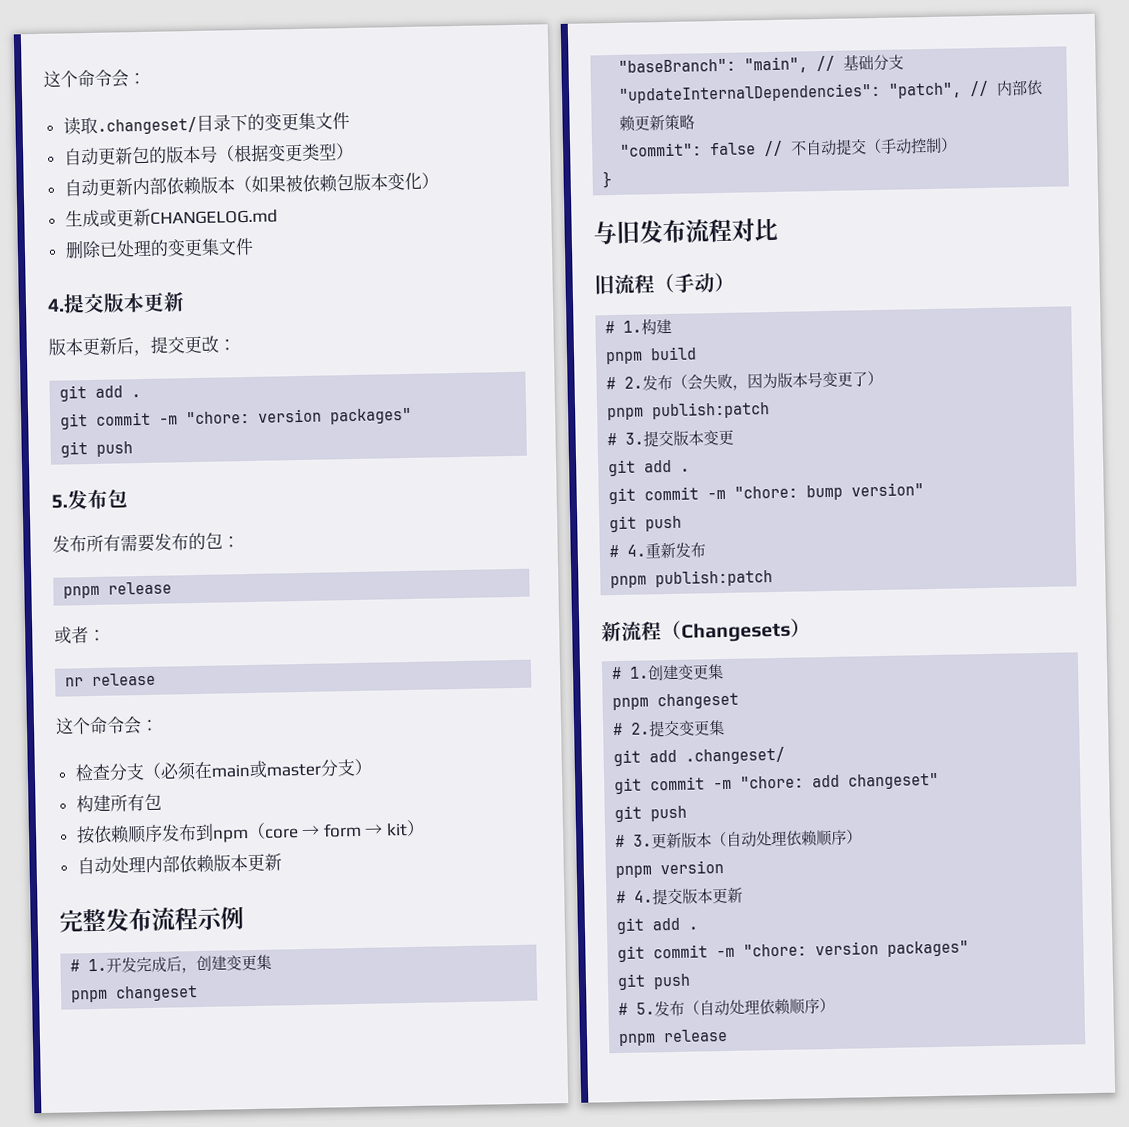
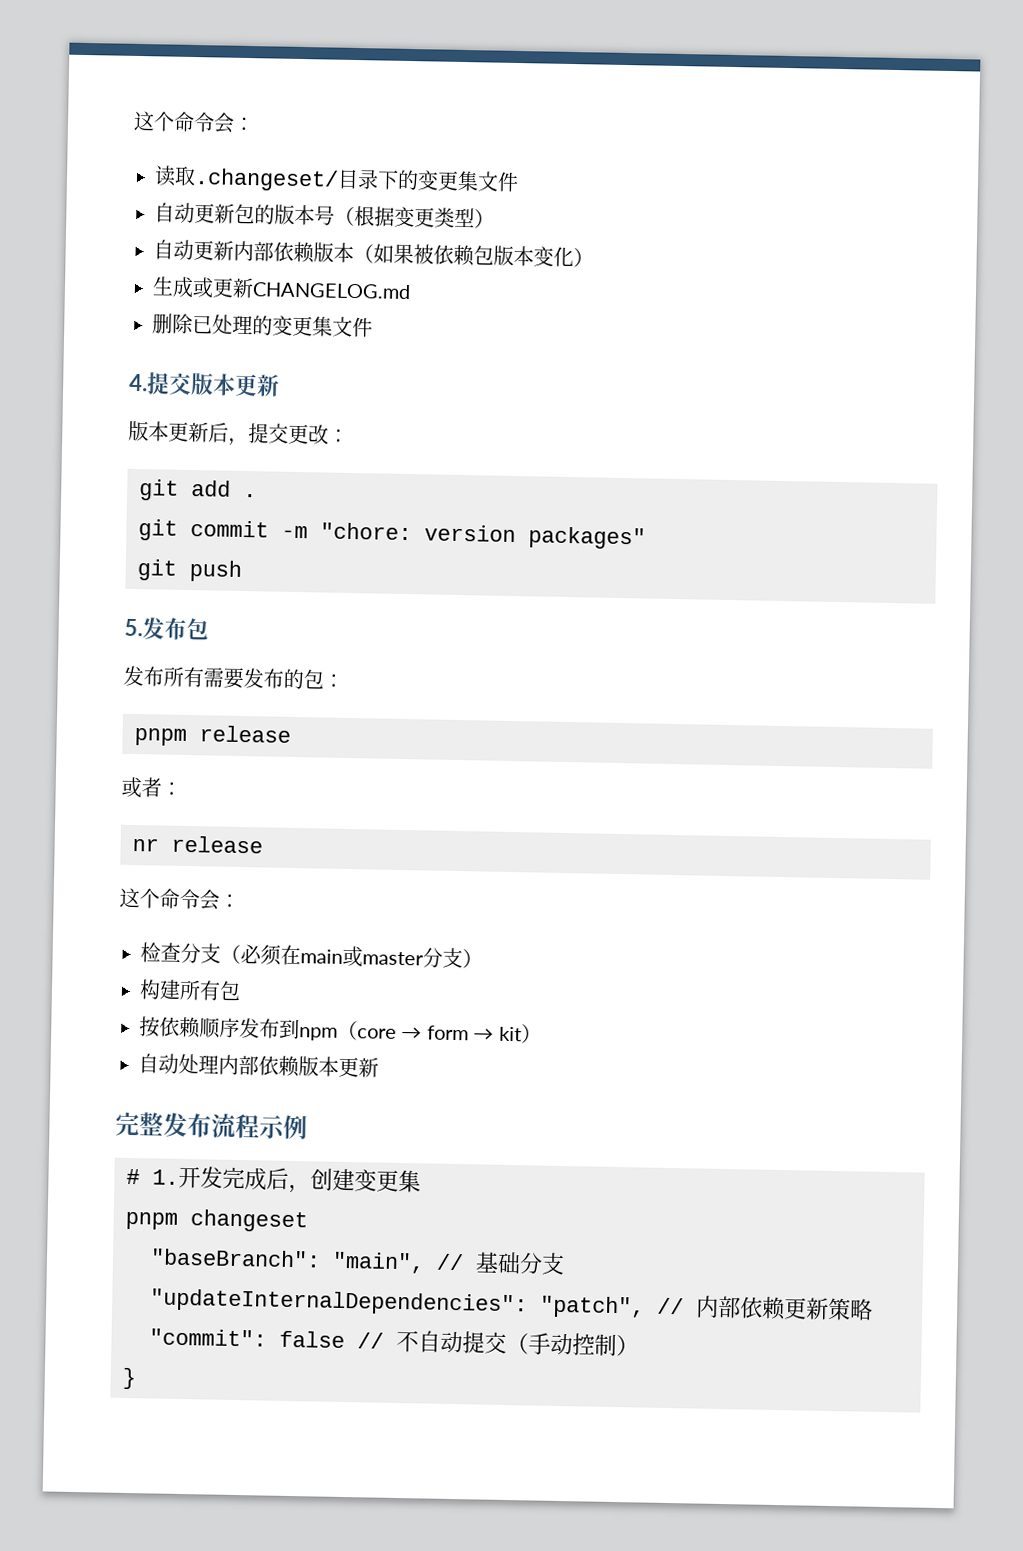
[593,217,778,245] [594,272,735,295] [605,318,673,335] [605,346,698,365] [606,370,884,391] [607,401,771,421] [607,429,735,448] [608,459,691,477] [608,482,925,505] [609,515,683,533] [609,541,707,559] [610,569,774,589] [601,618,811,643] [611,663,725,681] [612,692,740,711] [613,719,726,738] [613,746,786,767] [614,772,940,795] [614,805,688,823] [615,829,863,849] [615,860,725,879] [616,886,744,906] [616,917,699,935] [617,940,970,963] [617,973,692,991] [618,997,836,1017] [618,1028,729,1047] // 与旧发布流程对比 // 旧流程（手动） // # 1.构建 // pnpm build // # 2.发布（会失败，因为版本号变更了） // pnpm publish:patch // # 3.提交版本变更 // git add . // git commit -m "chore: bump version" // git push // # 4.重新发布 // pnpm publish:patch // 新流程（Changesets） // # 1.创建变更集 // pnpm changeset // # 2.提交变更集 // git add .changeset/ // git commit -m "chore: add changeset" // git push // # 3.更新版本（自动处理依赖顺序） // pnpm version // # 4.提交版本更新 // git add . // git commit -m "chore: version packages" // git push // # 5.发布（自动处理依赖顺序） // pnpm release -> (136, 1378) none

